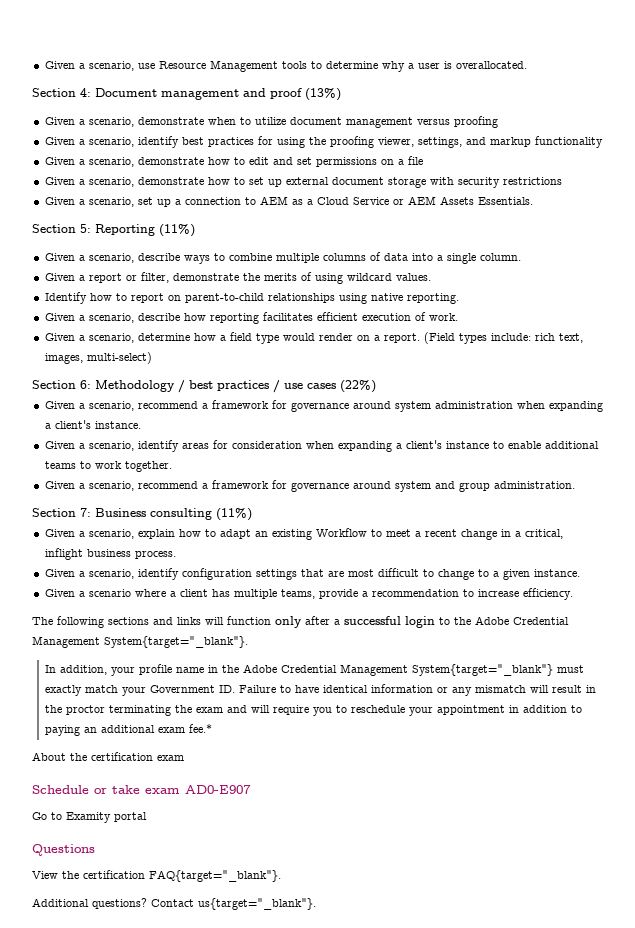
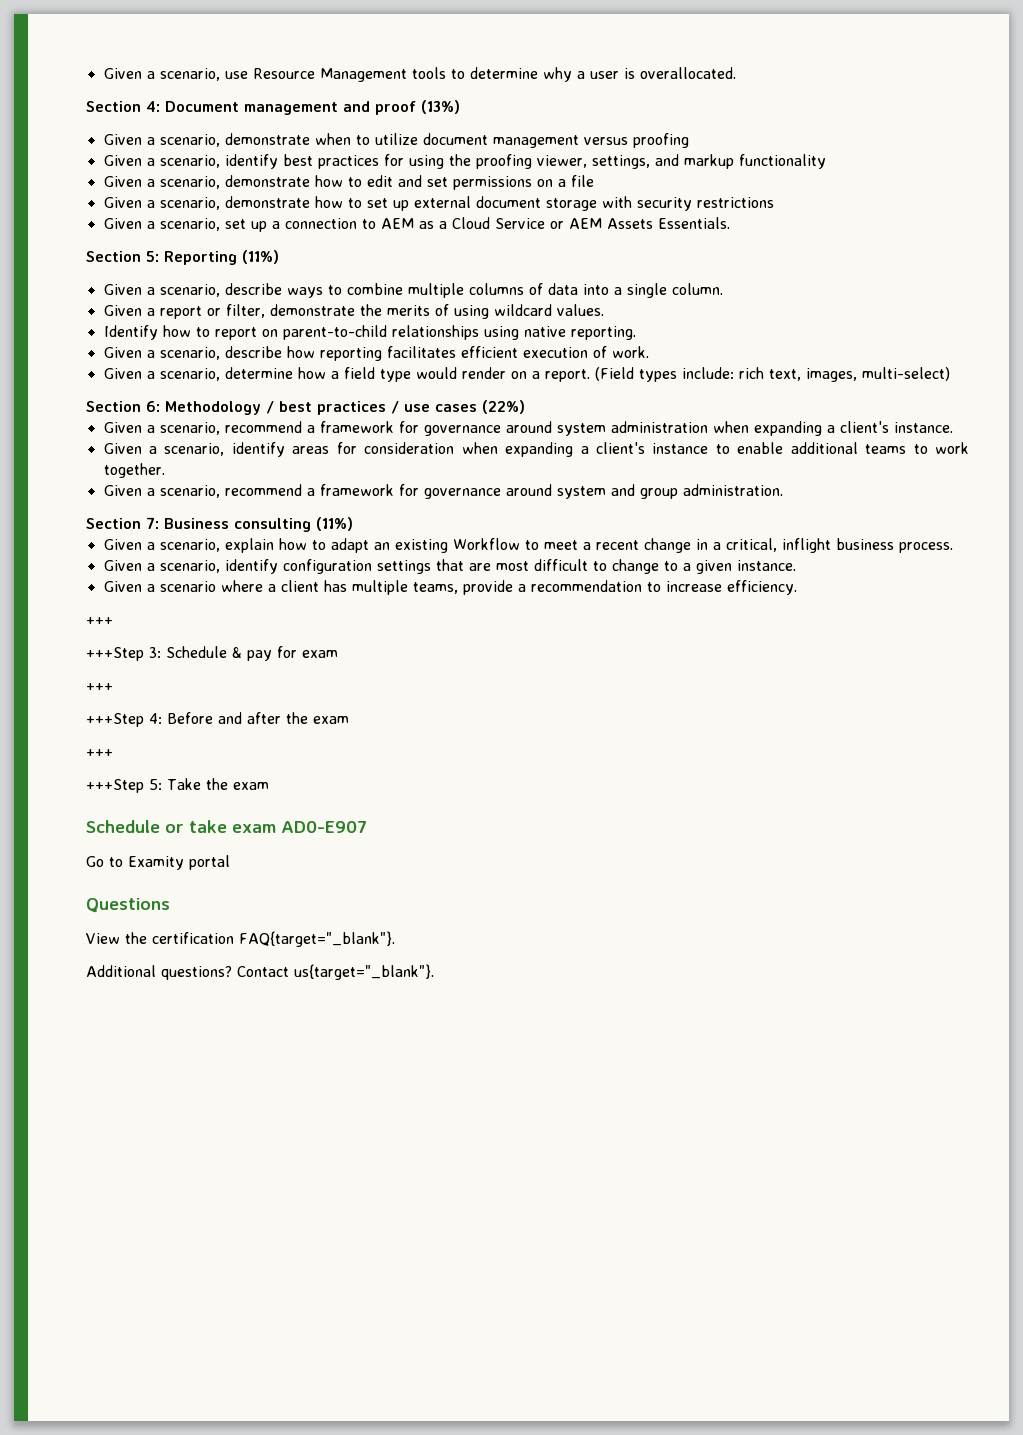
[32,616,569,628] [32,636,248,648] [45,664,585,676] [45,684,597,696] [45,705,583,716] [45,724,213,736] [32,752,153,761] The following sections and links will function only after a successful login to the Adobe Credential Management System{target="_blank"}. // In addition, your profile name in the Adobe Credential Management System{target="_blank"} must exactly match your Government ID. Failure to have identical information or any mismatch will result in the proctor terminating the exam and will require you to reschedule your appointment in addition to paying an additional exam fee.* // About the certification -> [86,617,113,625] [86,646,338,661] [86,683,113,691] [86,712,349,727] [86,749,113,757] [86,778,228,793] +++ // +++Step 3: Schedule & pay for exam // +++ // +++Step 4: Before and after the exam // +++ // +++Step 5: Take the

